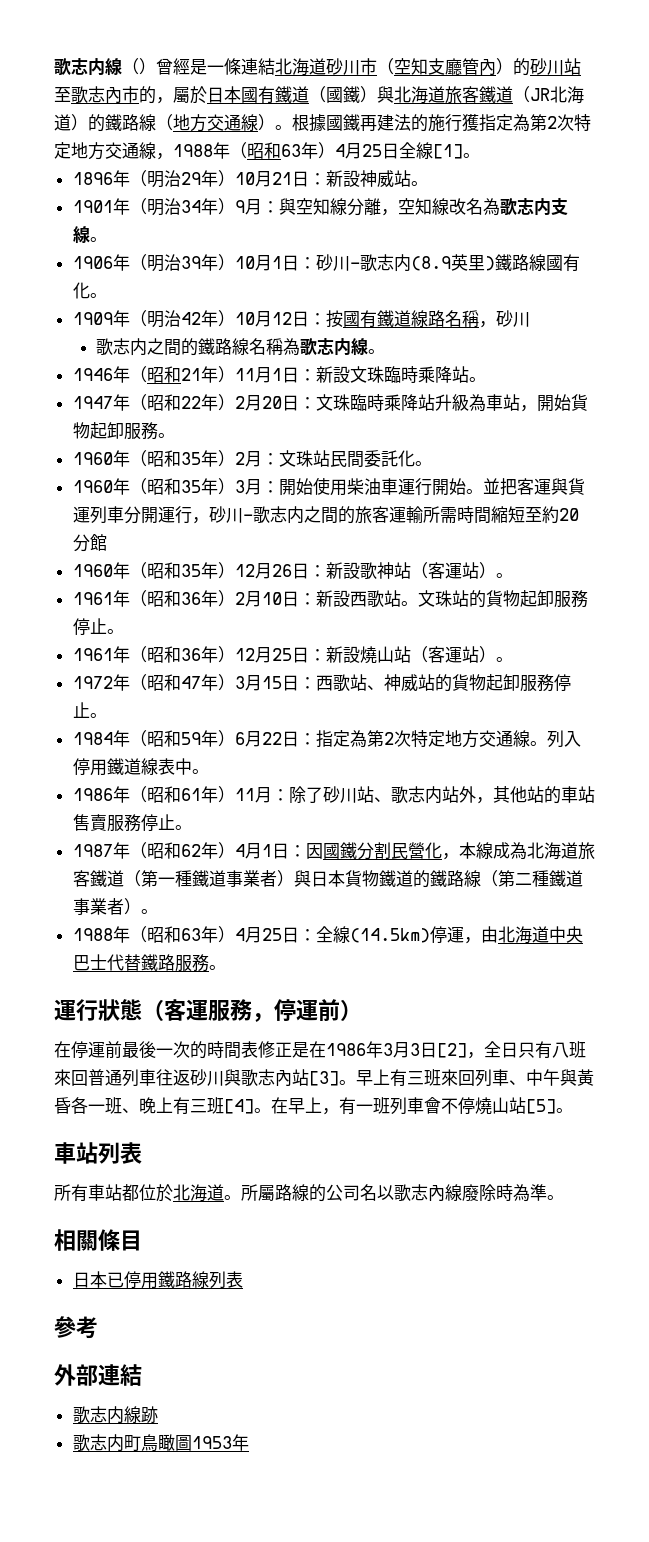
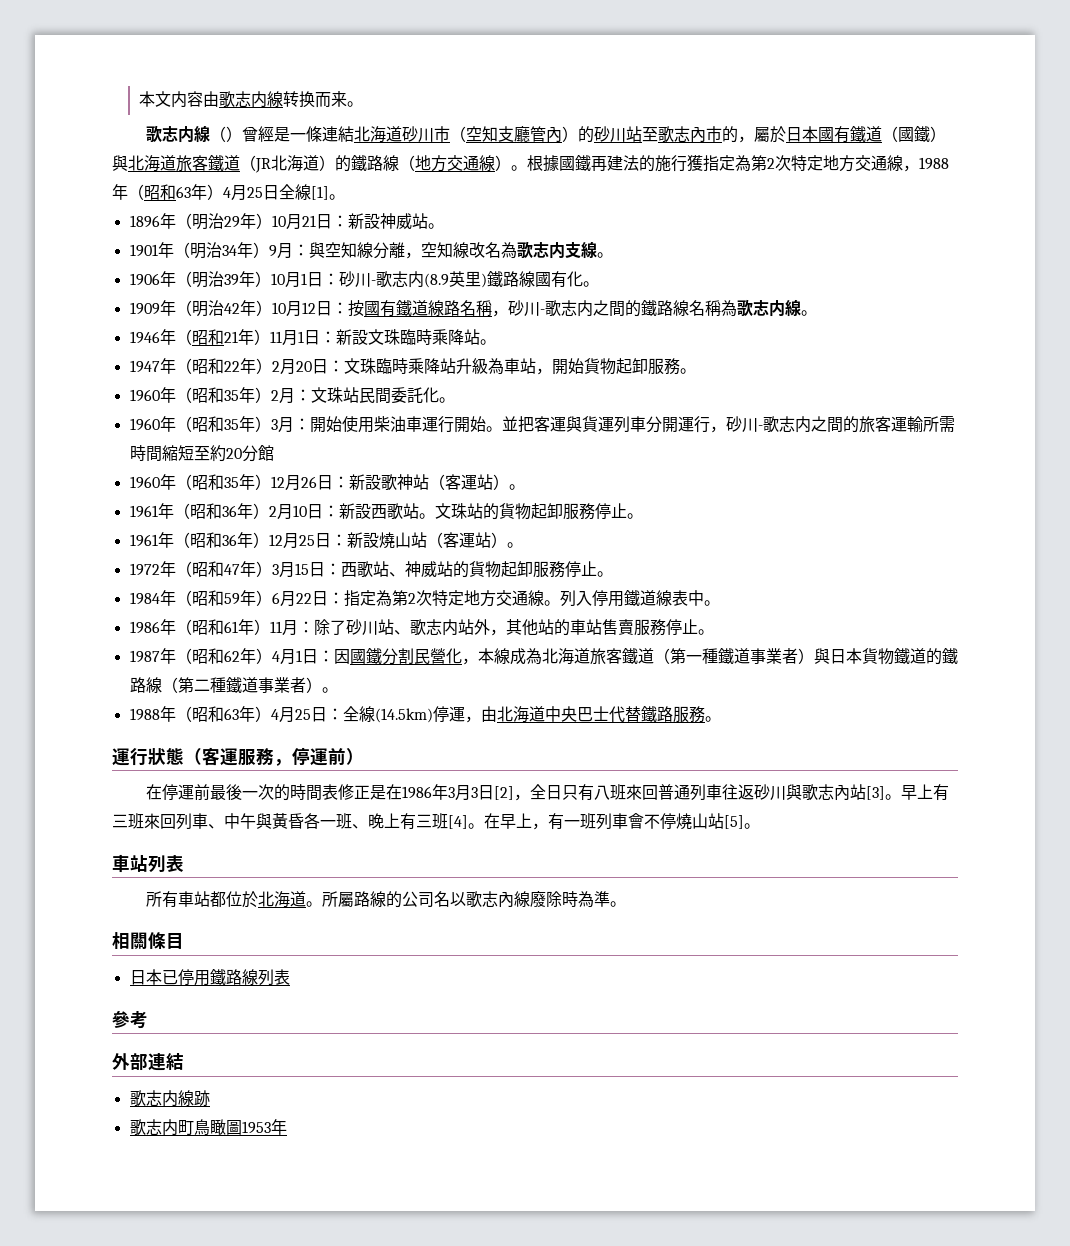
(54, 67) none -> [138,91,363,108] 本文内容由歌志内線转换而来。 //
(530, 319) // -> [539,309,545,314] -

